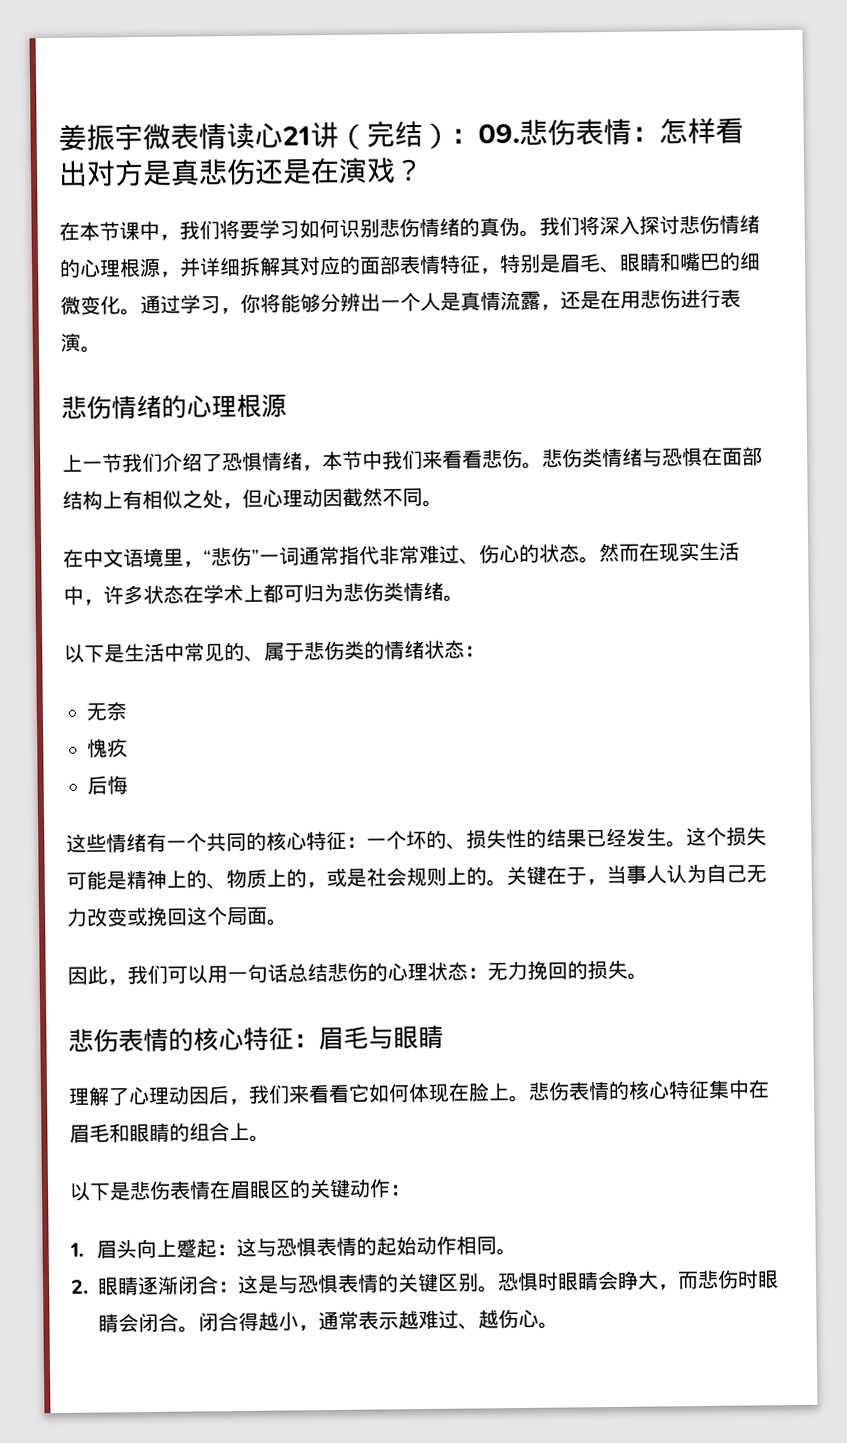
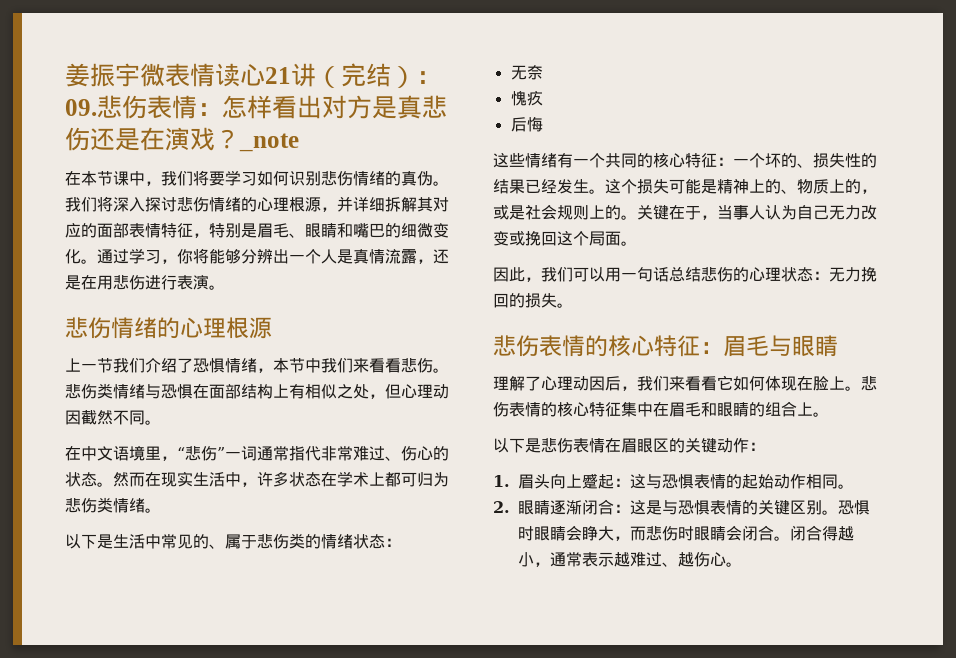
(424, 170) none -> [239,133,299,152] _note

